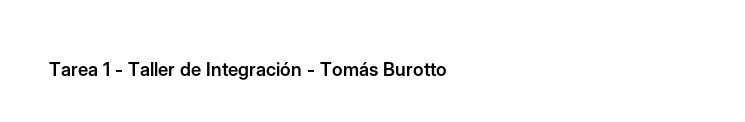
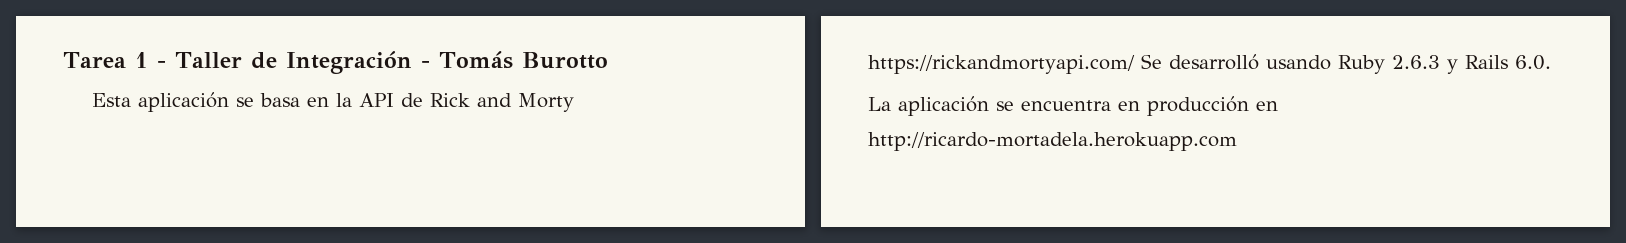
(447, 69) none -> [91,92,574,112] [868,54,1551,74] [868,96,1278,116] [868,132,1237,151] // Esta aplicación se basa en la API de Rick and Morty https://rickandmortyapi.com/ Se desarrolló usando Ruby 2.6.3 y Rails 6.0. // La aplicación se encuentra en producción en http://ricardo-mortadela.herokuapp.com

